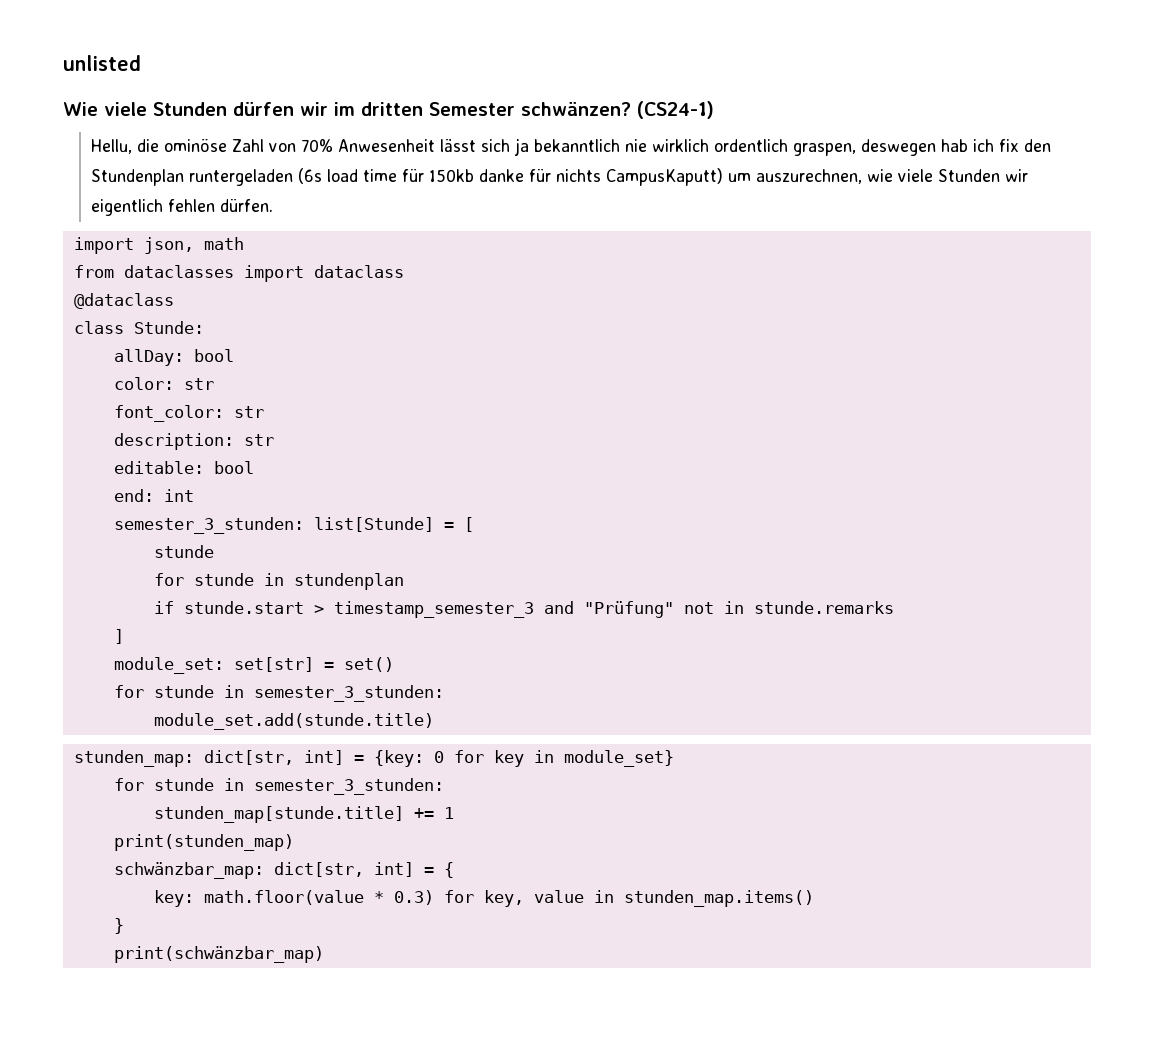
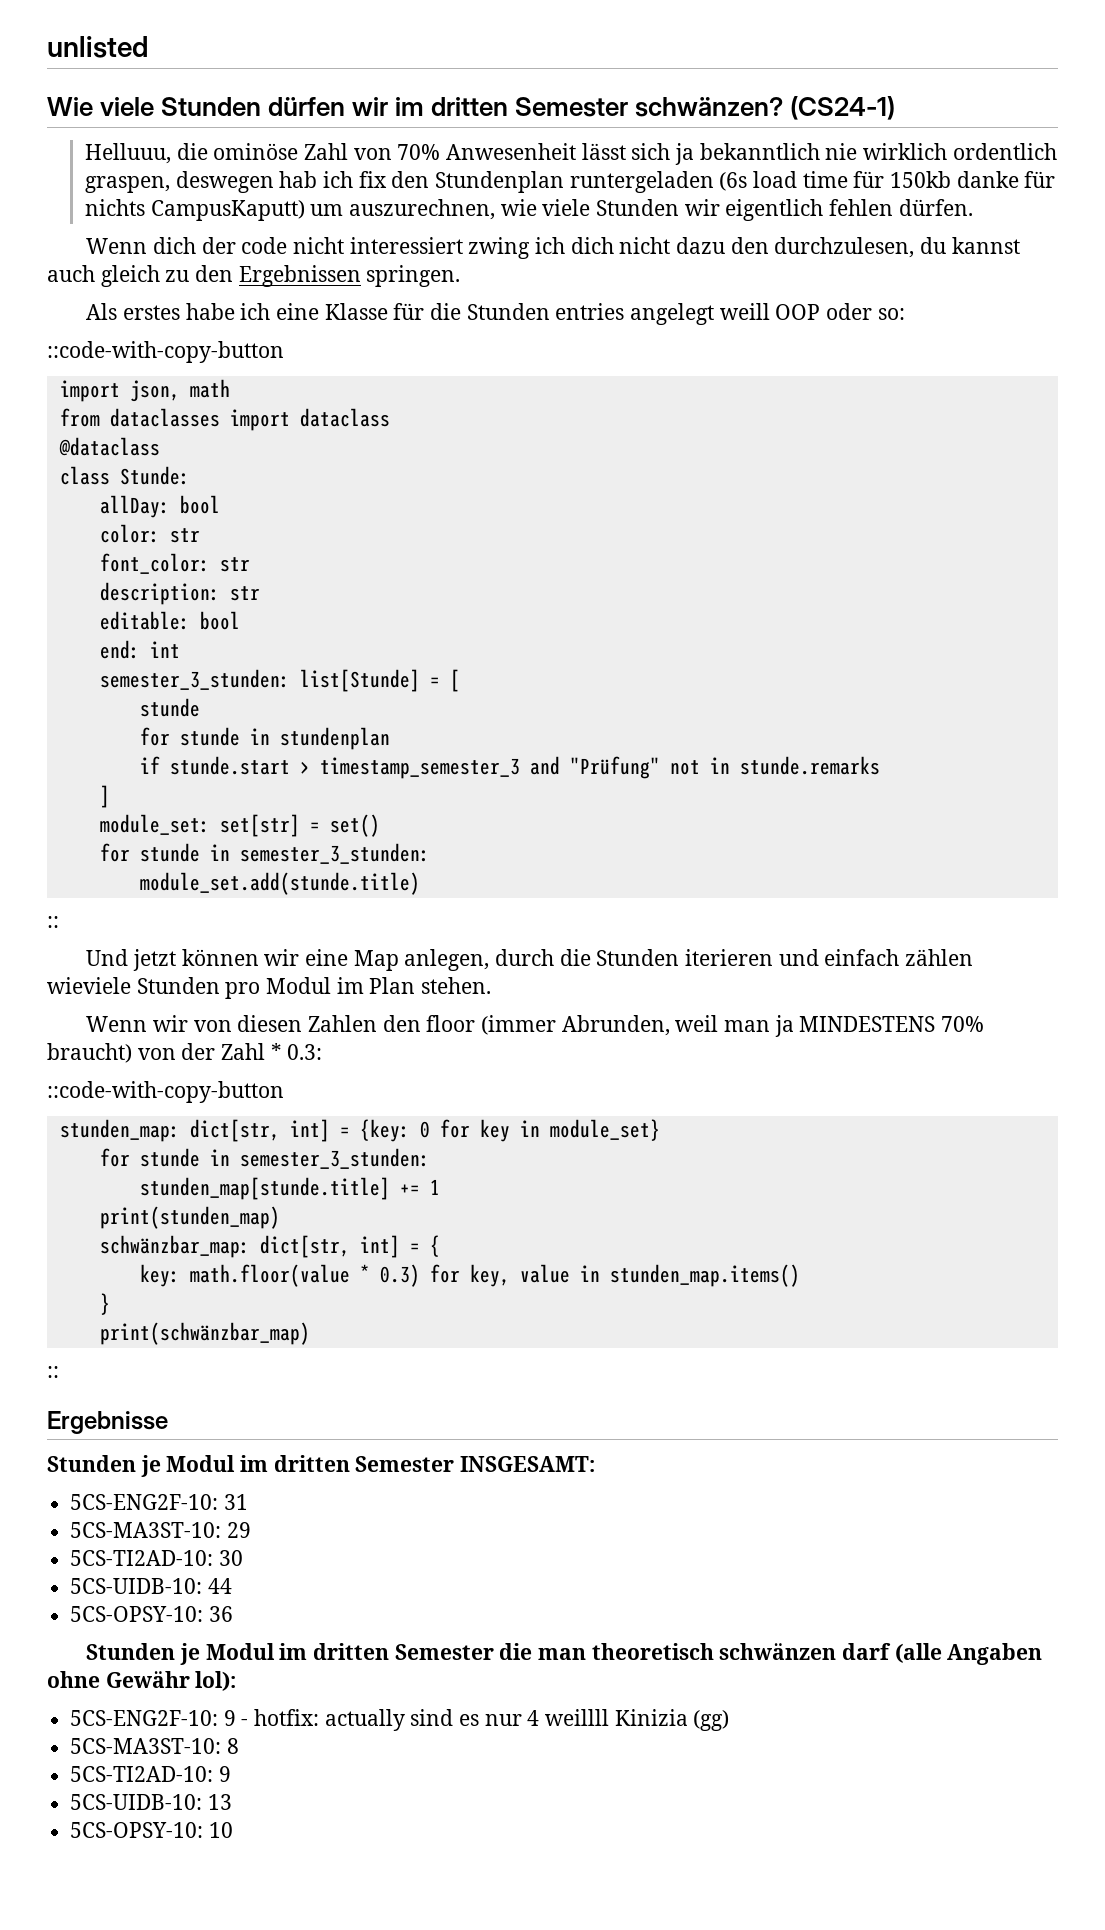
[91,139,133,154] Hellu, -> [84,143,171,164] Helluuu,
(274, 205) none -> [86,237,1020,259] [47,265,461,287] [86,303,905,325] [47,341,284,363] // Wenn dich der code nicht interessiert zwing ich dich nicht dazu den durchzulesen, du kannst auch gleich zu den Ergebnissen springen. // Als erstes habe ich eine Klasse für die Stunden entries angelegt weill OOP oder so: // ::code-with-copy-button
(434, 721) none -> [47,916,59,928] [86,949,974,971] [47,977,492,999] [86,1015,985,1037] [47,1043,323,1063] [47,1081,284,1103] // :: // Und jetzt können wir eine Map anlegen, durch die Stunden iterieren und einfach zählen wieviele Stunden pro Modul im Plan stehen. // Wenn wir von diesen Zahlen den floor (immer Abrunden, weil man ja MINDESTENS 70% braucht) von der Zahl * 0.3: // ::code-with-copy-button
(324, 954) none -> [47,1366,59,1378] [47,1411,168,1434] [47,1455,596,1477] [70,1494,248,1510] [70,1522,251,1538] [70,1550,243,1566] [70,1578,232,1594] [70,1606,233,1622] [86,1643,1043,1665] [47,1671,237,1691] [70,1709,730,1731] [70,1738,239,1754] [70,1766,231,1782] [70,1794,232,1810] [70,1822,233,1838] // :: // Ergebnisse // Stunden je Modul im dritten Semester INSGESAMT: // 5CS-ENG2F-10: 31 // 5CS-MA3ST-10: 29 // 5CS-TI2AD-10: 30 // 5CS-UIDB-10: 44 // 5CS-OPSY-10: 36 // Stunden je Modul im dritten Semester die man theoretisch schwänzen darf (alle Angaben ohne Gewähr lol): // 5CS-ENG2F-10: 9 - hotfix: actually sind es nur 4 weillll Kinizia (gg) // 5CS-MA3ST-10: 8 // 5CS-TI2AD-10: 9 // 5CS-UIDB-10: 13 // 5CS-OPSY-10: 10

